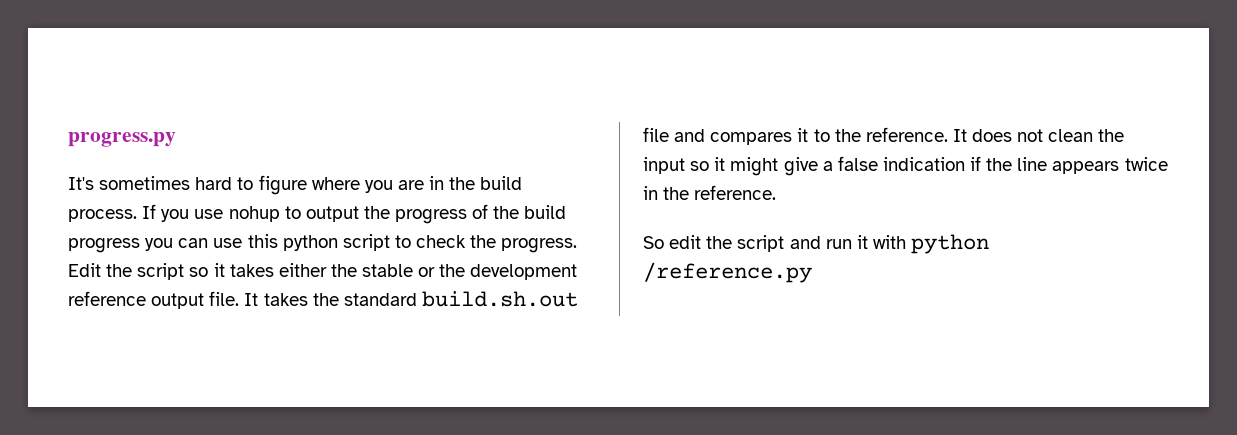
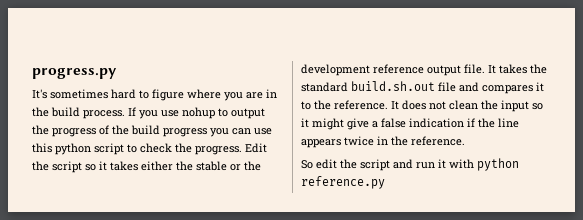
[643,262,812,283] /reference.py -> [301,176,385,189] reference.py

